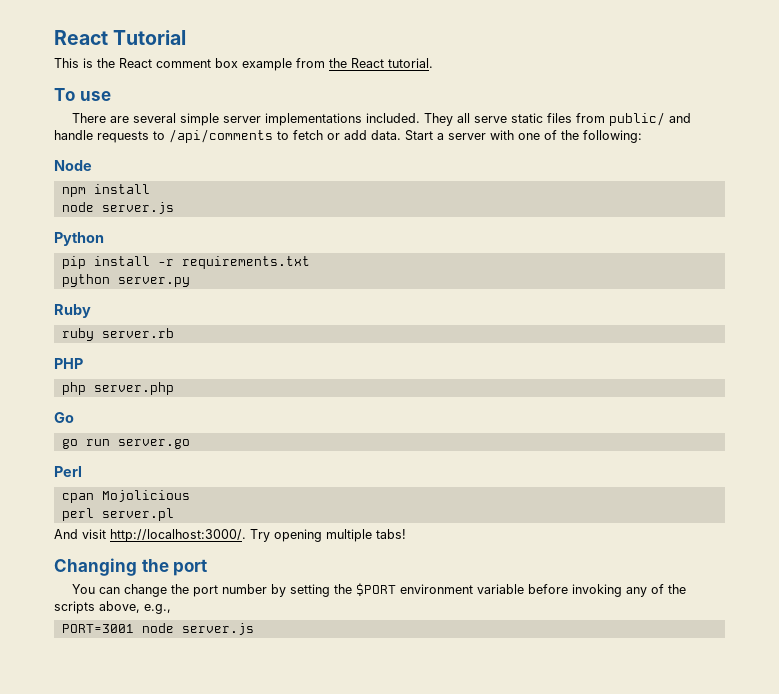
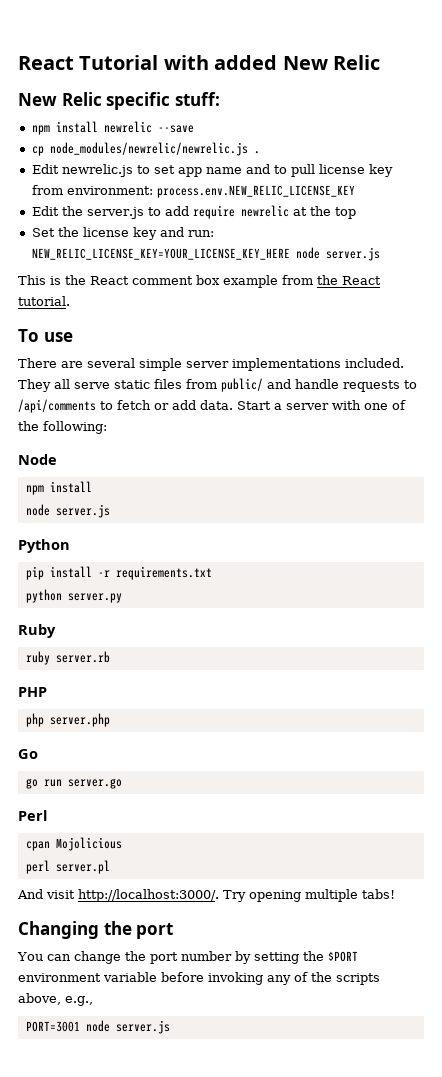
(187, 37) none -> [163,55,380,70] [18,92,220,110] [31,121,194,135] [31,142,260,156] [31,164,393,177] [31,185,355,198] [31,205,356,219] [31,227,214,240] [31,247,380,261] with added New Relic // New Relic specific stuff: // npm install newrelic --save // cp node_modules/newrelic/newrelic.js . // Edit newrelic.js to set app name and to pull license key from environment: process.env.NEW_RELIC_LICENSE_KEY // Edit the server.js to add require newrelic at the top // Set the license key and run: NEW_RELIC_LICENSE_KEY=YOUR_LICENSE_KEY_HERE node server.js

